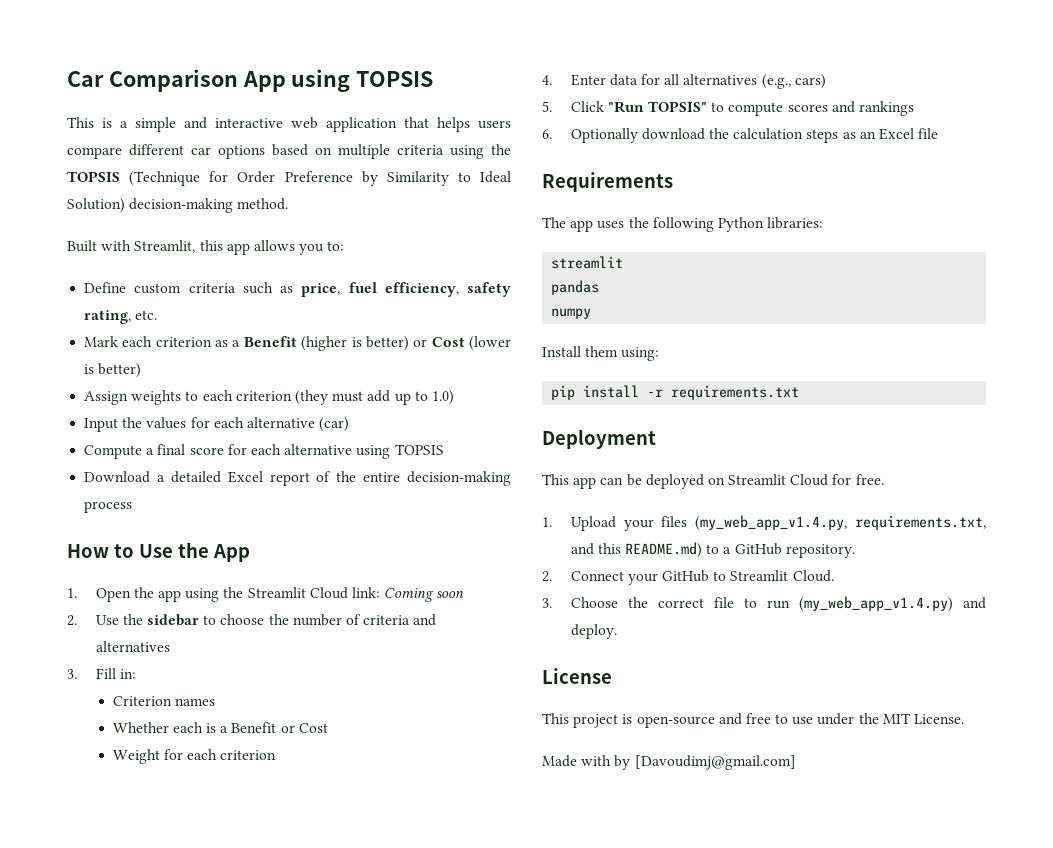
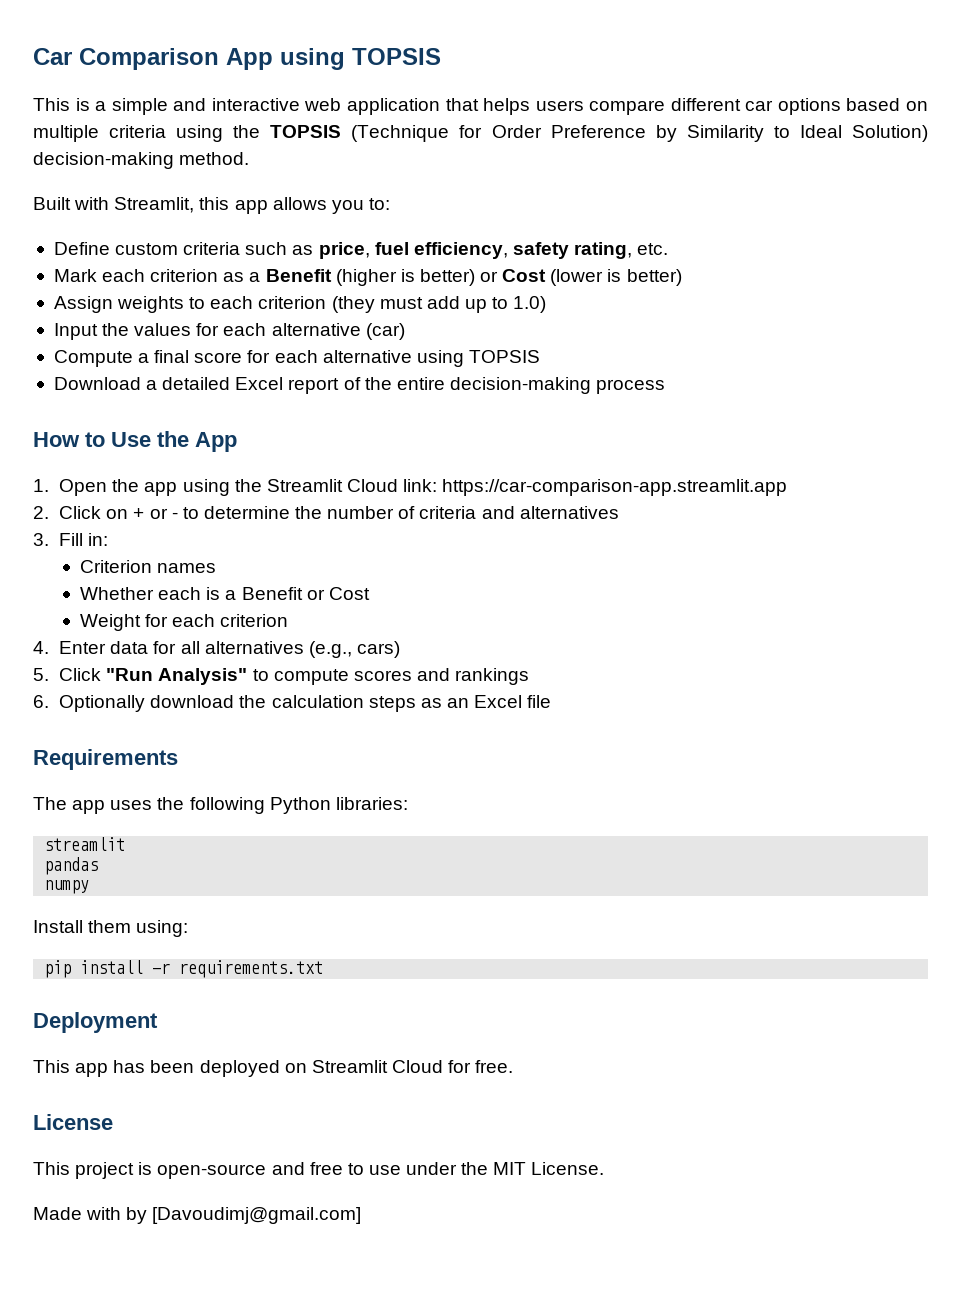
[384,588,465,602] [67,614,265,626] Coming soon // 2. Use the sidebar to choose -> [442,479,788,496] [33,506,290,519] https://car-comparison-app.streamlit.app // 2. Click on + or - to determine
[648,101,708,112] TOPSIS" -> [158,668,248,685] Analysis"
[600,474,642,486] can be -> [113,1060,195,1073] has been
[542,515,986,531] [570,542,855,558] [542,570,834,585] [542,596,986,612] [570,624,617,639] // 1. Upload your files (my_web_app_v1.4.py, requirements.txt, and this README.md) to a GitHub repository. // 2. Connect your GitHub to Streamlit Cloud. // 3. Choose the correct file to run (my_web_app_v1.4.py) and deploy. -> (514, 1066) none

